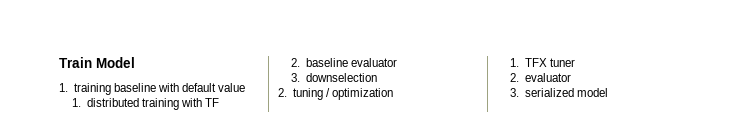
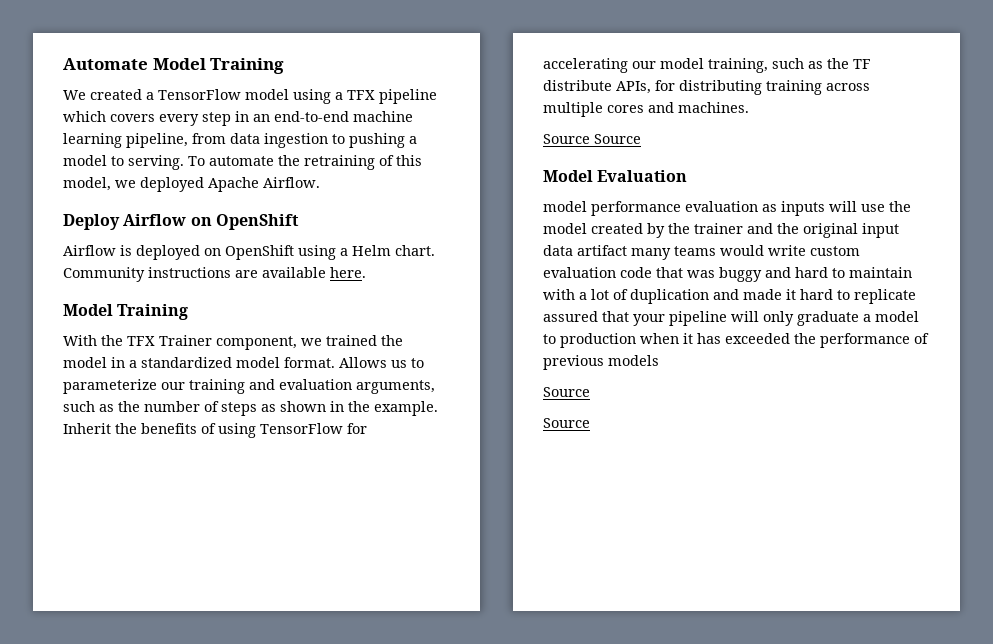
[59,57,135,68] [59,83,246,95] [72,98,220,110] [291,58,398,67] [291,73,378,82] [278,88,393,100] [510,58,576,67] [510,73,572,82] [510,88,609,97] Train Model // 1. training baseline with default value // 1. distributed training with TF // 2. baseline evaluator // 3. downselection // 2. tuning / optimization // 1. TFX tuner // 2. evaluator // 3. serialized model -> [63,58,285,74] [63,89,437,104] [63,111,413,126] [63,133,417,148] [63,155,422,170] [63,177,320,192] [63,214,299,230] [63,245,435,260] [63,267,366,282] [63,304,189,320] [63,335,403,350] [63,357,424,368] [63,379,435,394] [63,401,438,416] [63,423,367,438] [543,58,871,73] [543,80,870,95] [543,102,749,117] [543,134,641,144] [543,170,688,182] [543,201,911,216] [543,223,899,238] [543,245,860,260] [543,267,912,282] [543,289,916,304] [543,311,919,326] [543,333,929,348] [543,355,659,370] [543,387,590,397] [543,418,590,428] Automate Model Training // We created a TensorFlow model using a TFX pipeline which covers every step in an end-to-end machine learning pipeline, from data ingestion to pushing a model to serving. To automate the retraining of this model, we deployed Apache Airflow. // Deploy Airflow on OpenShift // Airflow is deployed on OpenShift using a Helm chart. Community instructions are available here. // Model Training // With the TFX Trainer component, we trained the model in a standardized model format. Allows us to parameterize our training and evaluation arguments, such as the number of steps as shown in the example. Inherit the benefits of using TensorFlow for accelerating our model training, such as the TF distribute APIs, for distributing training across multiple cores and machines. // Source Source // Model Evaluation // model performance evaluation as inputs will use the model created by the trainer and the original input data artifact many teams would write custom evaluation code that was buggy and hard to maintain with a lot of duplication and made it hard to replicate assured that your pipeline will only graduate a model to production when it has exceeded the performance of previous models // Source // Source

